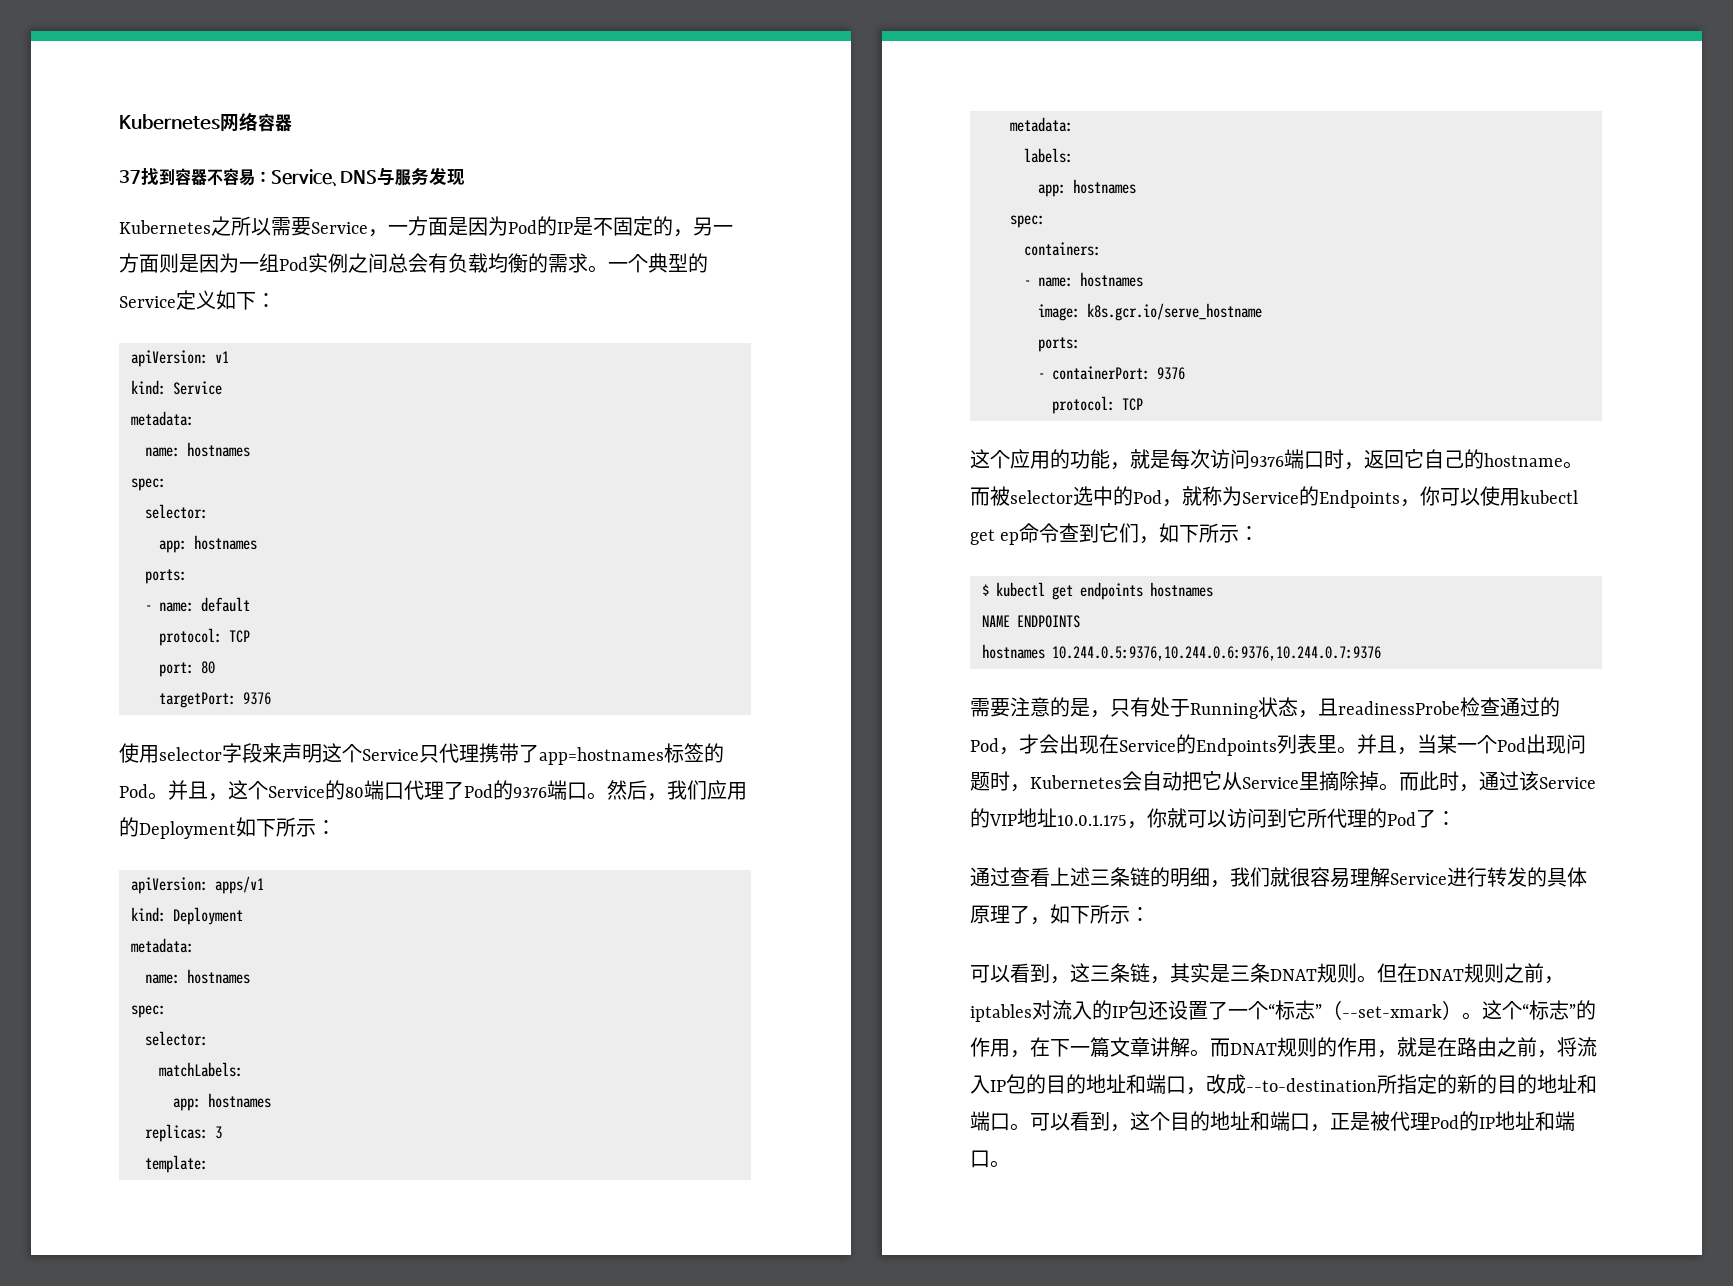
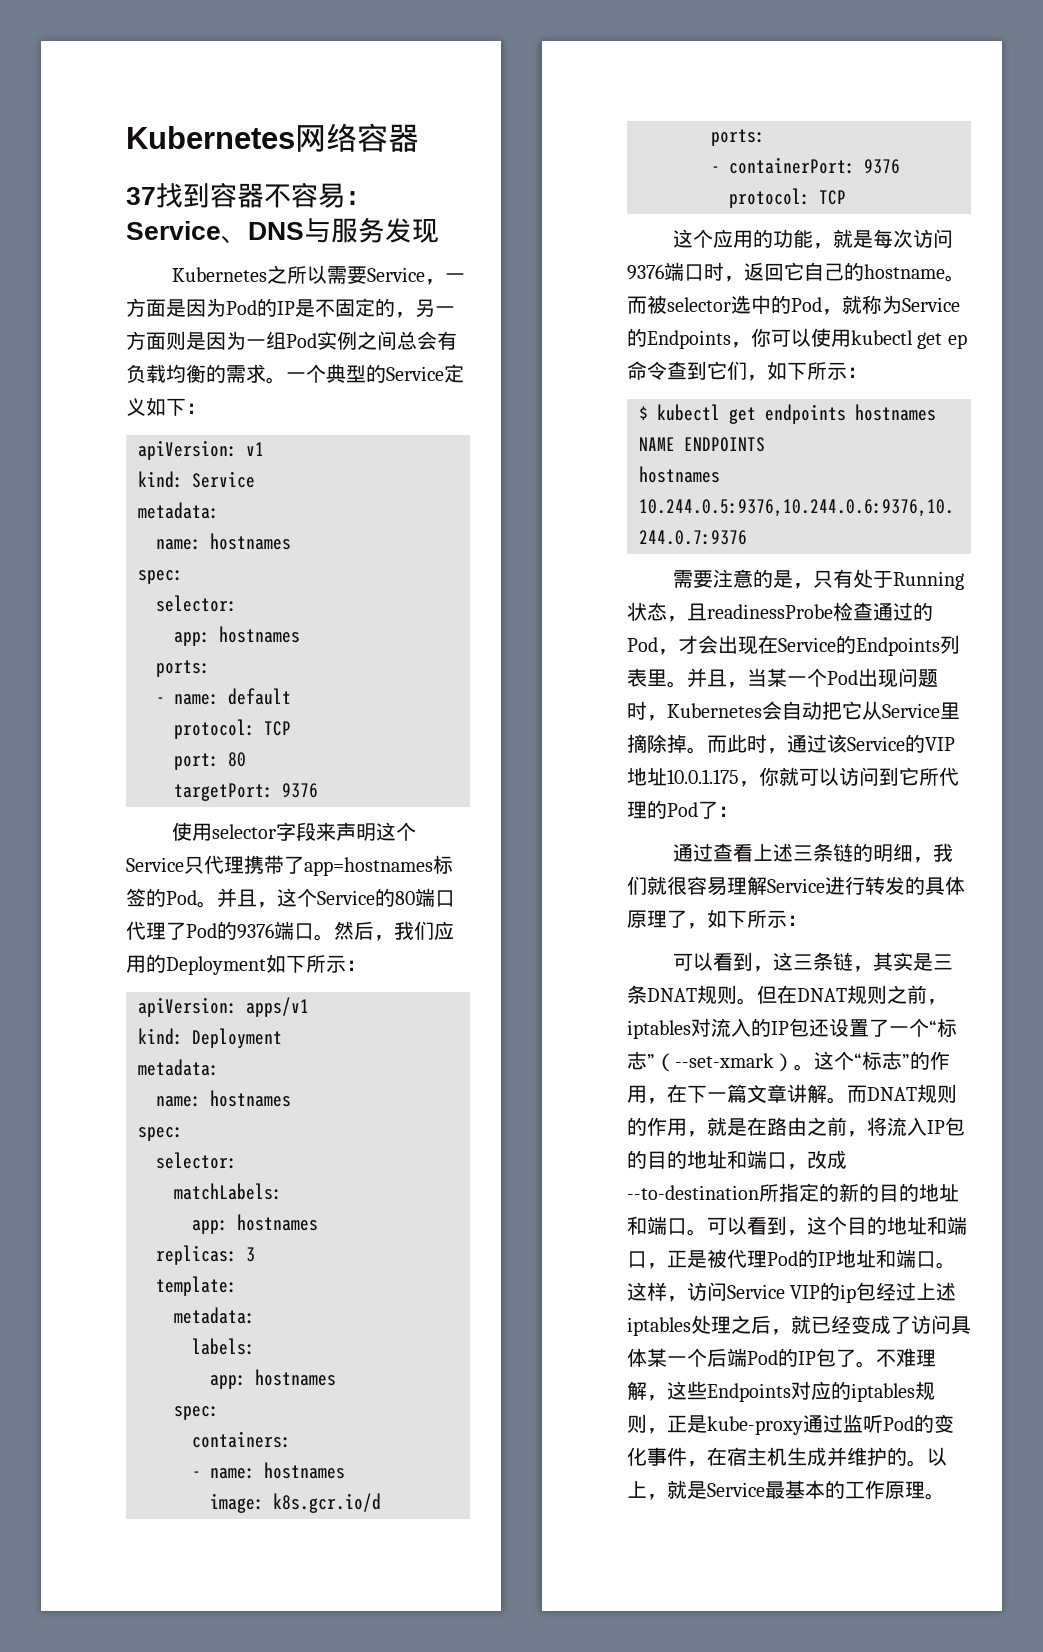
[1087,303,1262,321] k8s.gcr.io/serve_hostname -> [273,1493,381,1513] k8s.gcr.io/d
(1010, 1164) none -> [627,1282,957,1303] [627,1315,971,1336] [627,1348,936,1368] [627,1381,935,1402] [627,1414,954,1435] [627,1447,947,1467] [627,1480,945,1500] 这样，访问Service VIP的ip包经过上述iptables处理之后，就已经变成了访问具体某一个后端Pod的IP包了。不难理解，这些Endpoints对应的iptables规则，正是kube-proxy通过监听Pod的变化事件，在宿主机生成并维护的。以上，就是Service最基本的工作原理。

